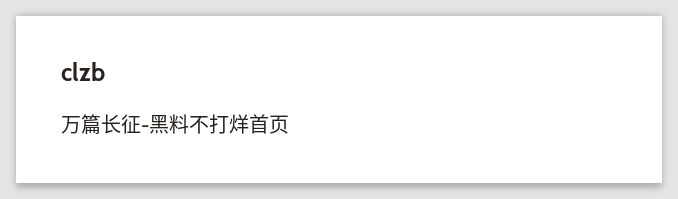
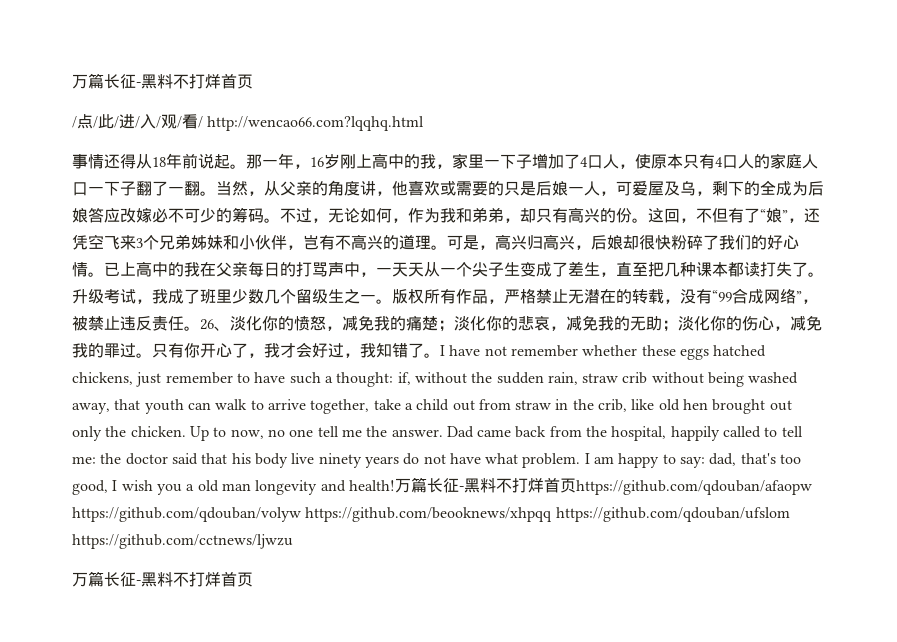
[61,62,105,81] clzb -> [72,73,253,89] [72,114,425,131] [72,153,818,169] [72,180,824,196] [72,207,820,223] [72,234,799,250] [72,261,824,277] [72,288,818,304] [72,315,822,332] [72,342,767,360] [72,372,799,387] [72,399,792,414] [72,426,803,441] [72,453,802,468] [72,477,812,495] [72,507,790,522] [72,534,293,549] 万篇长征-黑料不打烊首页 // /点/此/进/入/观/看/ http://wencao66.com?lqqhq.html // 事情还得从18年前说起。那一年，16岁刚上高中的我，家里一下子增加了4口人，使原本只有4口人的家庭人口一下子翻了一翻。当然，从父亲的角度讲，他喜欢或需要的只是后娘一人，可爱屋及乌，剩下的全成为后娘答应改嫁必不可少的筹码。不过，无论如何，作为我和弟弟，却只有高兴的份。这回，不但有了“娘”，还凭空飞来3个兄弟姊妹和小伙伴，岂有不高兴的道理。可是，高兴归高兴，后娘却很快粉碎了我们的好心情。已上高中的我在父亲每日的打骂声中，一天天从一个尖子生变成了差生，直至把几种课本都读打失了。升级考试，我成了班里少数几个留级生之一。版权所有作品，严格禁止无潜在的转载，没有“99合成网络”，被禁止违反责任。26、淡化你的愤怒，减免我的痛楚；淡化你的悲哀，减免我的无助；淡化你的伤心，减免我的罪过。只有你开心了，我才会好过，我知错了。I have not remember whether these eggs hatched chickens, just remember to have such a thought: if, without the sudden rain, straw crib without being washed away, that youth can walk to arrive together, take a child out from straw in the crib, like old hen brought out only the chicken. Up to now, no one tell me the answer. Dad came back from the hospital, happily called to tell me: the doctor said that his body live ninety years do not have what problem. I am happy to say: dad, that's too good, I wish you a old man longevity and health!万篇长征-黑料不打烊首页https://github.com/qdouban/afaopw https://github.com/qdouban/volyw https://github.com/beooknews/xhpqq https://github.com/qdouban/ufslom https://github.com/cctnews/ljwzu

